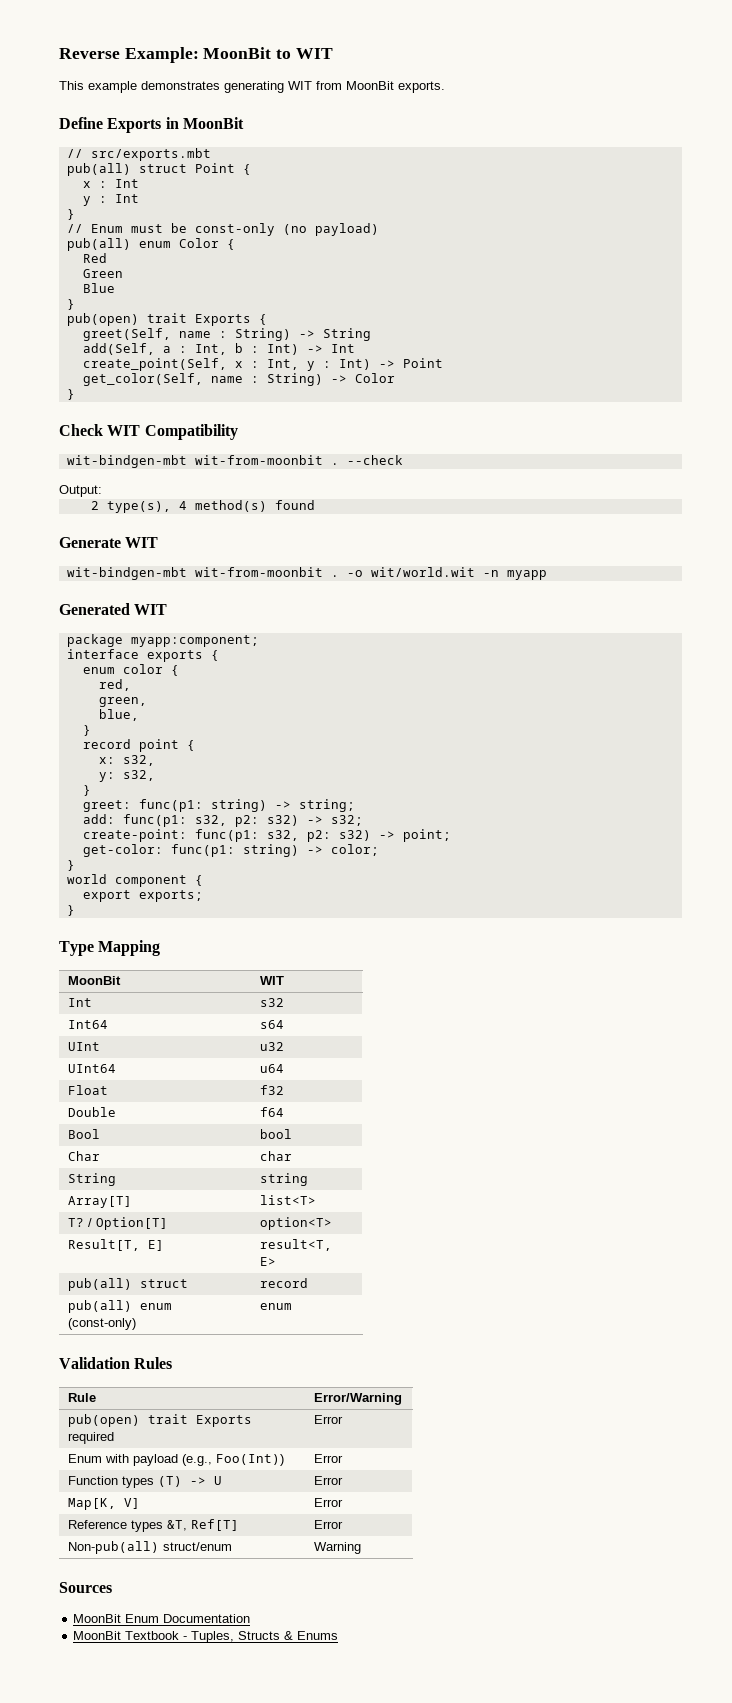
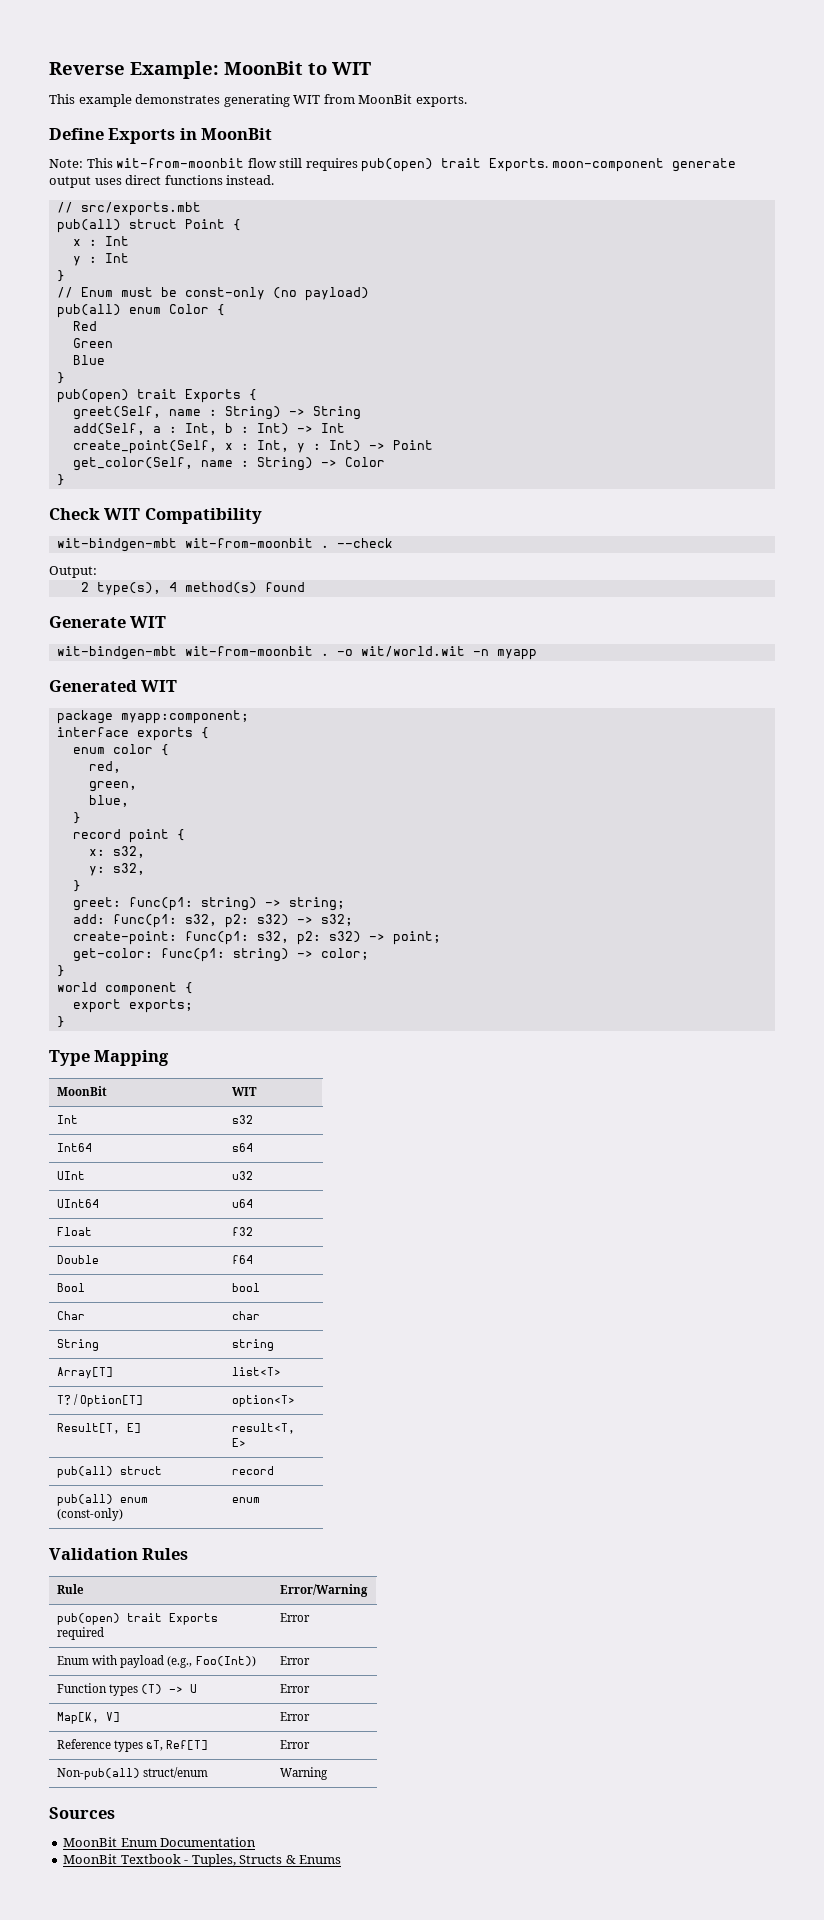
(244, 123) none -> [49,158,736,172] [49,175,275,188] // Note: This wit-from-moonbit flow still requires pub(open) trait Exports. moon-component generate output uses direct functions instead.

